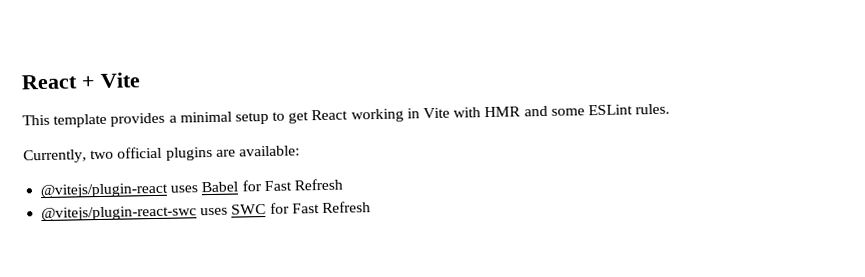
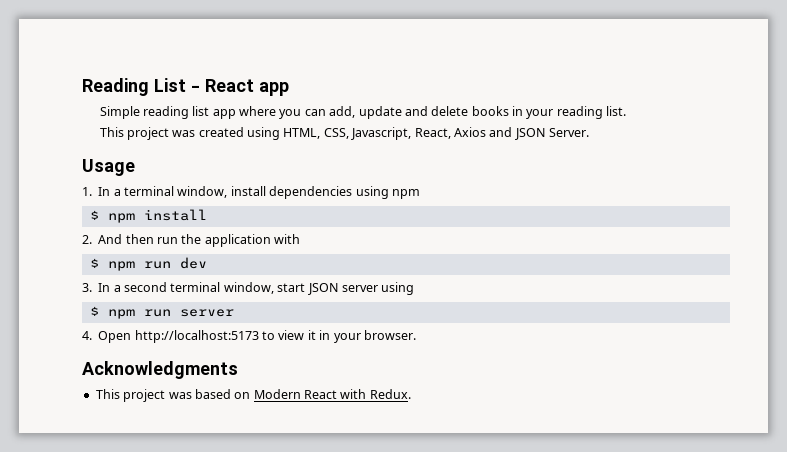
[21,72,141,90] [22,103,671,128] [23,145,300,164] [40,178,343,199] [41,201,371,222] React + Vite // This template provides a minimal setup to get React working in Vite with HMR and some ESLint rules. // Currently, two official plugins are available: // @vitejs/plugin-react uses Babel for Fast Refresh // @vitejs/plugin-react-swc uses SWC for Fast Refresh -> [82,78,289,96] [99,106,627,119] [99,127,590,140] [82,159,135,176] [82,186,420,199] [89,209,207,223] [82,234,301,247] [89,257,207,271] [82,282,415,295] [89,306,234,319] [82,330,416,343] [82,361,238,379] [95,389,411,402] Reading List - React app // Simple reading list app where you can add, update and delete books in your reading list. // This project was created using HTML, CSS, Javascript, React, Axios and JSON Server. // Usage // 1. In a terminal window, install dependencies using npm // $ npm install // 2. And then run the application with // $ npm run dev // 3. In a second terminal window, start JSON server using // $ npm run server // 4. Open http://localhost:5173 to view it in your browser. // Acknowledgments // This project was based on Modern React with Redux.

